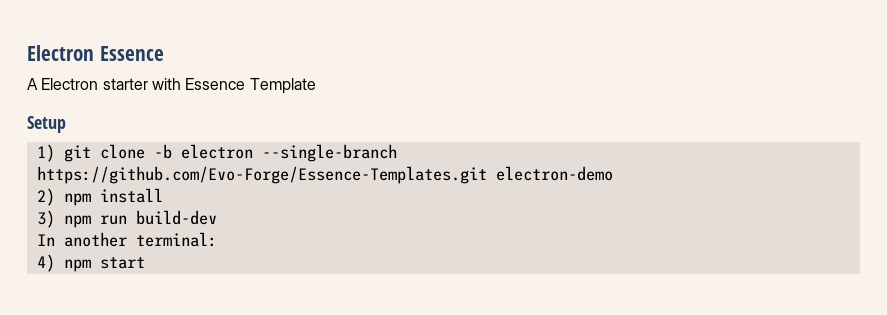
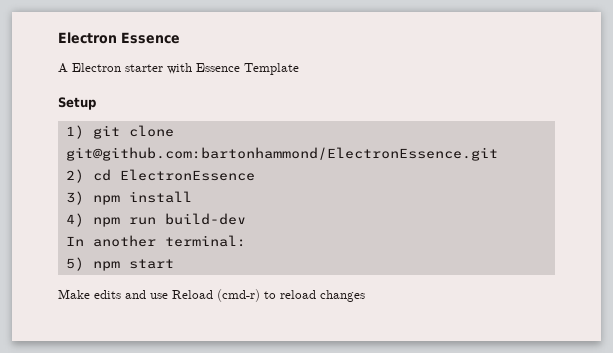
[153,144,397,162] [36,166,613,184] [36,188,55,206] -b electron --single-branch https://github.com/Evo-Forge/Essence-Templates.git electron-demo // 2) -> [65,147,498,161] [65,169,255,183] [65,191,84,205] git@github.com:bartonhammond/ElectronEssence.git // 2) cd ElectronEssence // 3)
[36,210,55,228] 3) -> [65,213,84,227] 4)
[36,254,55,272] 4) -> [65,257,84,271] 5)
(145, 263) none -> [58,289,365,302] // Make edits and use Reload (cmd-r) to reload changes

